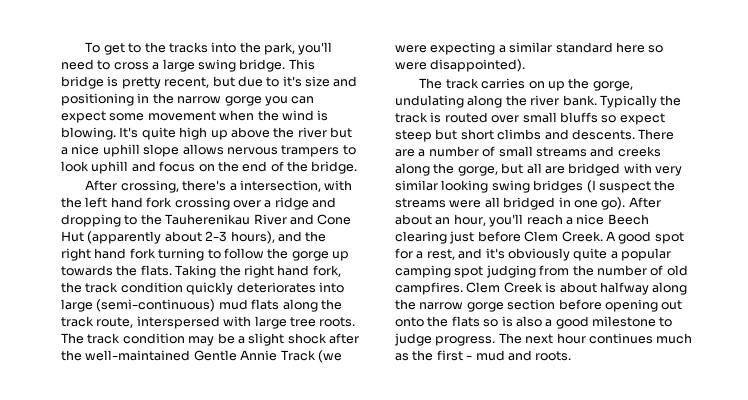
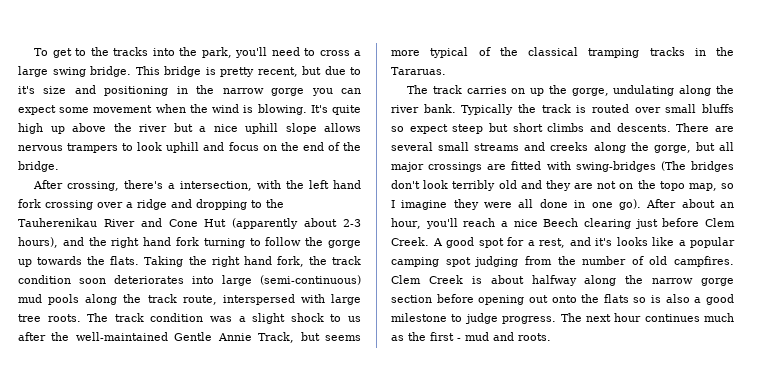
[186,282,234,295] quickly -> [79,278,106,284] soon
[251,299,280,310] flats -> [48,294,80,305] pools
[188,333,235,346] may be -> [210,316,232,322] was
(327, 338) none -> [330,314,362,322] to us
[280,350,342,363] [395,42,664,55] [395,59,526,72] Track (we were expecting a similar standard here so were disappointed). -> [258,332,361,343] [391,47,734,58] [391,67,446,75] Track, but seems more typical of the classical tramping tracks in the Tararuas.
[418,146,496,157] a number of -> [391,142,433,151] several
[544,163,682,176] [395,180,676,193] [395,198,446,208] are bridged with very similar looking swing bridges (I suspect the streams -> [391,161,734,172] [391,180,734,191] [391,199,479,210] major crossings are fitted with swing-bridges (The bridges don't look terribly old and they are not on the topo map, so I imagine they
[503,197,556,210] bridged -> [539,199,568,208] done
[507,248,608,261] obviously quite -> [616,237,674,246] looks like

